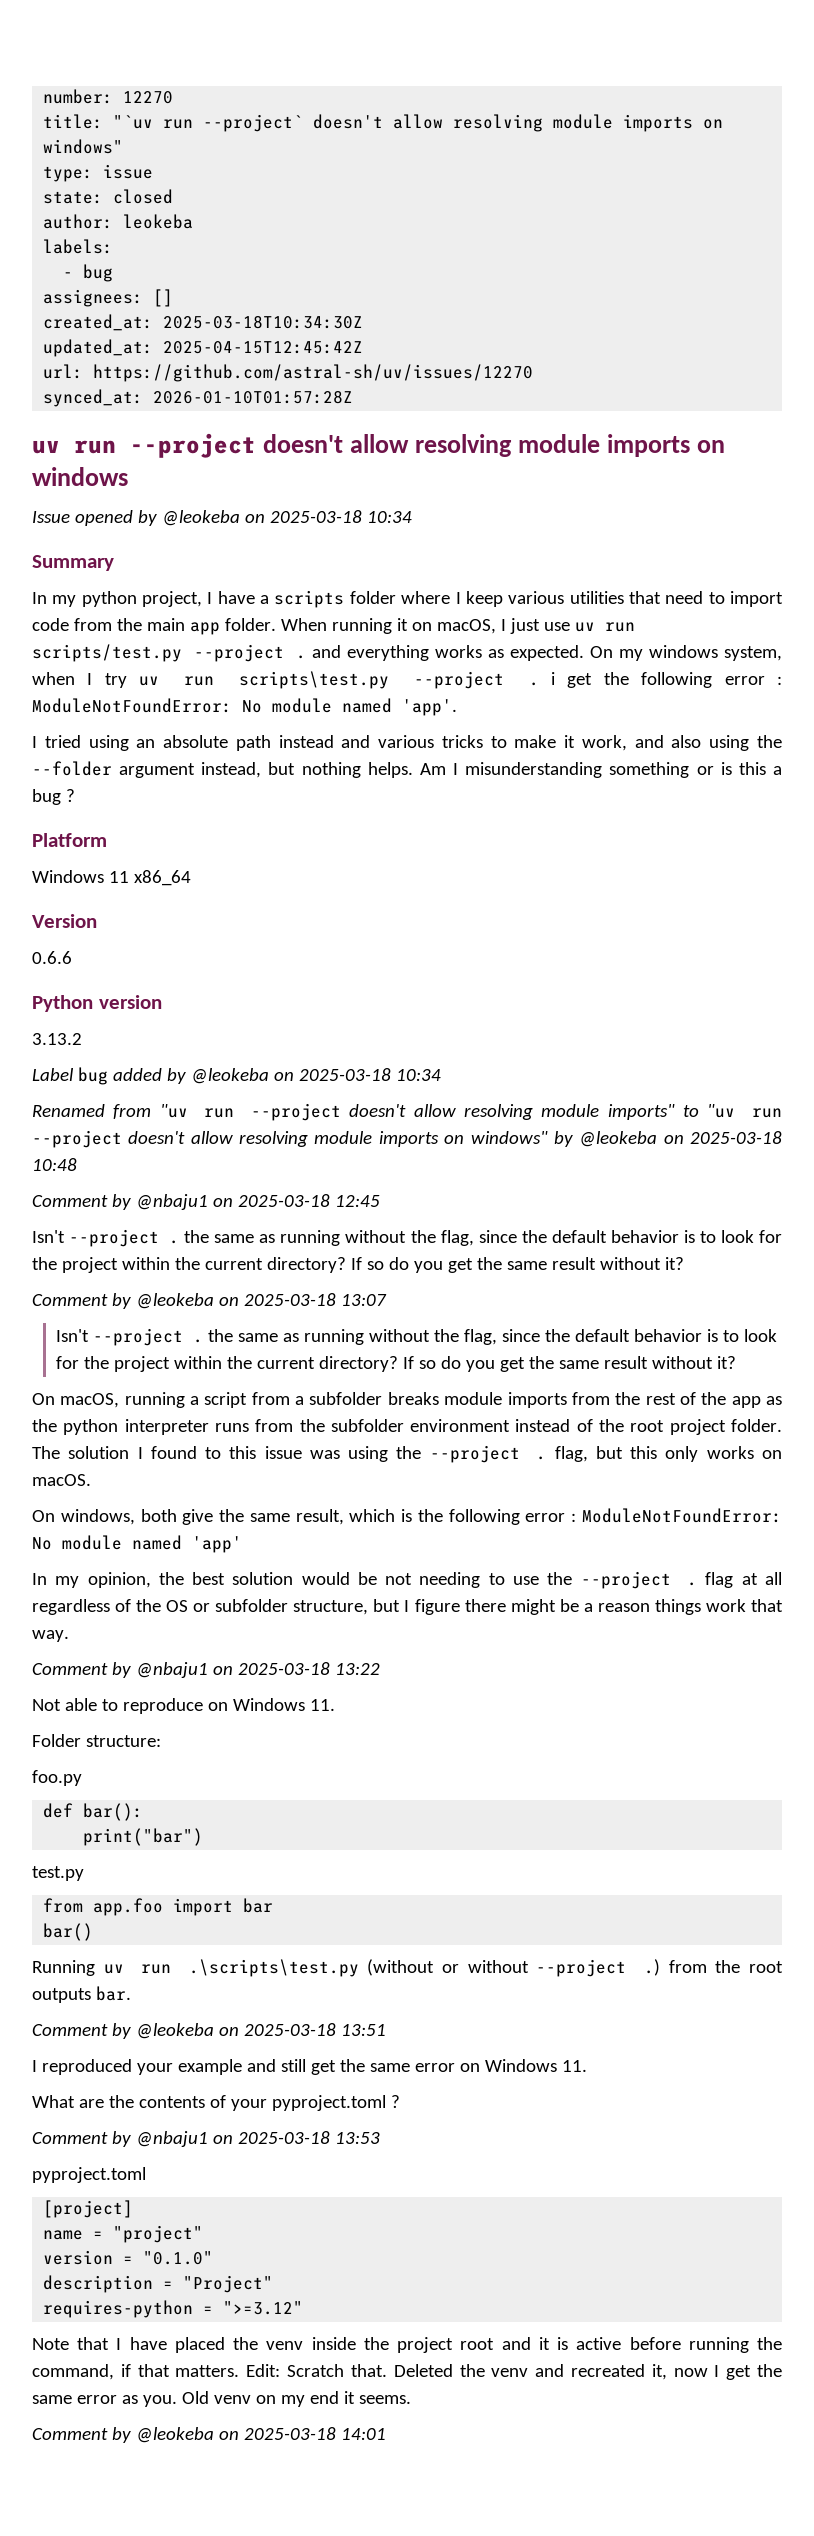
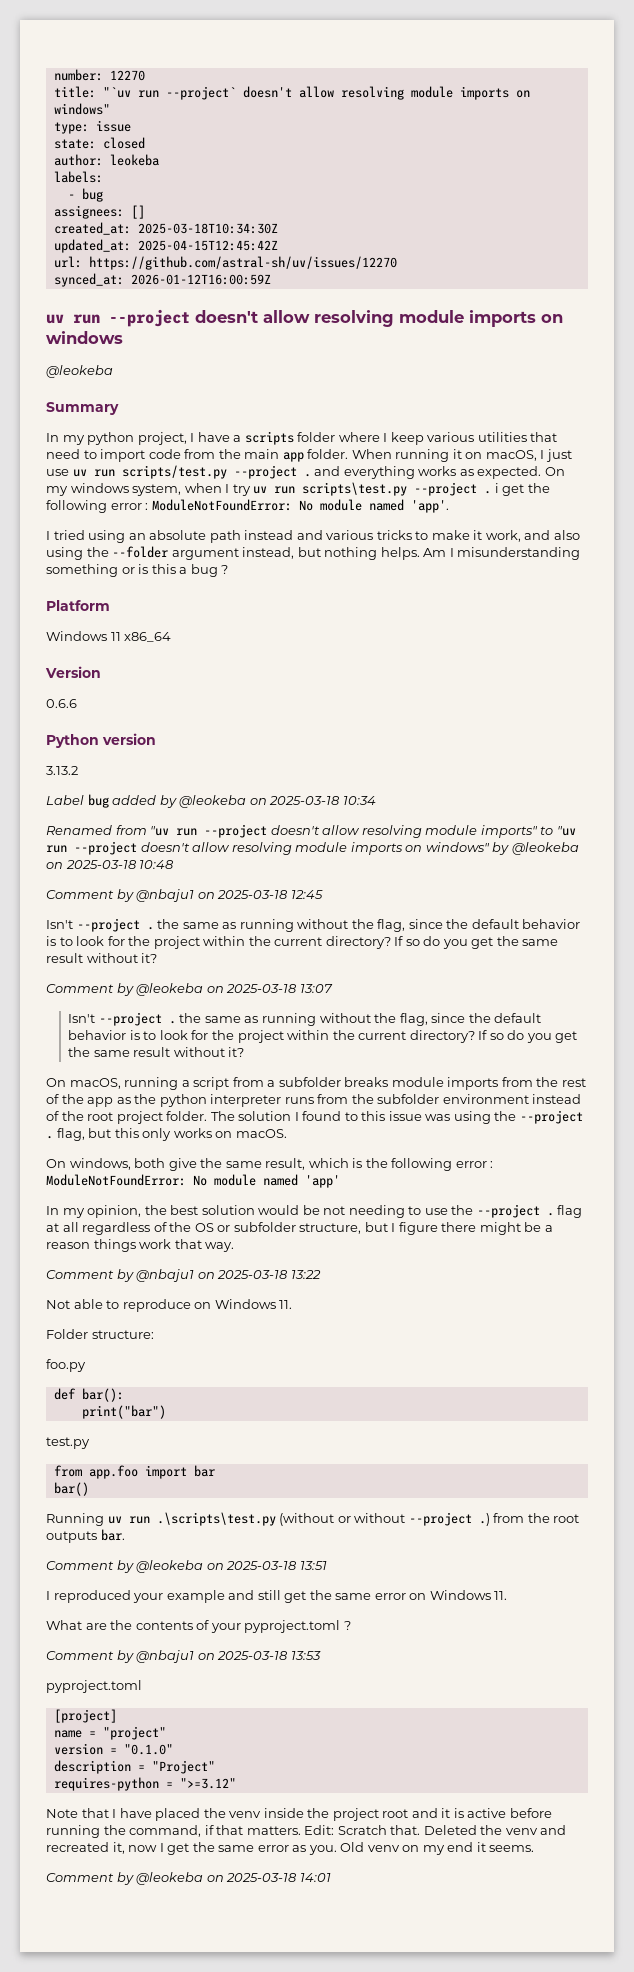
[153,390,354,404] 2026-01-10T01:57:28Z -> [130,274,271,285] 2026-01-12T16:00:59Z
[32,510,412,526] Issue opened by @leokeba on 2025-03-18 10:34 -> [46,365,113,378] @leokeba

